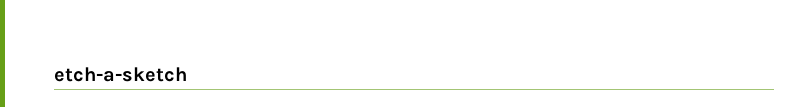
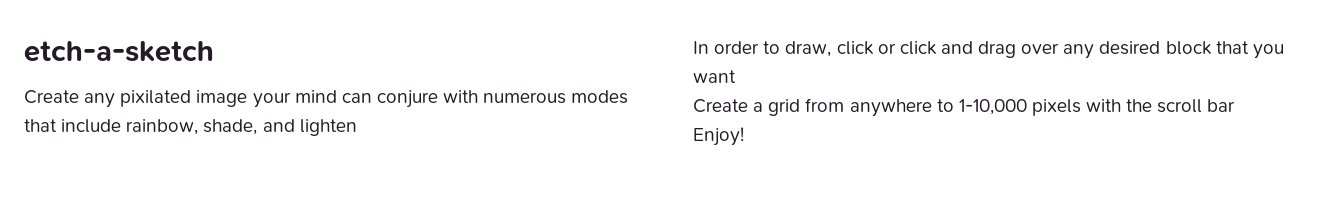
(187, 74) none -> [24,90,629,108] [24,119,357,136] [693,41,1284,59] [693,70,736,83] [693,98,1236,117] [693,127,744,146] // Create any pixilated image your mind can conjure with numerous modes that include rainbow, shade, and lighten // In order to draw, click or click and drag over any desired block that you want // Create a grid from anywhere to 1-10,000 pixels with the scroll bar // Enjoy!

